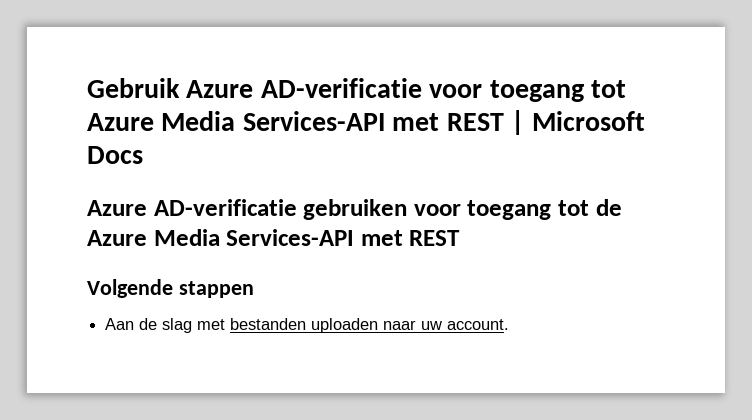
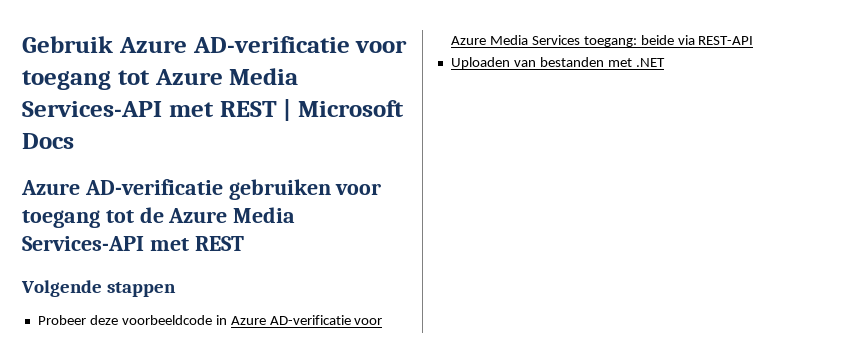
[105,318,510,333] Aan de slag met bestanden uploaden naar uw account. -> [37,315,383,325] [450,35,754,47] [450,57,665,69] Probeer deze voorbeeldcode in Azure AD-verificatie voor Azure Media Services toegang: beide via REST-API // Uploaden van bestanden met .NET

